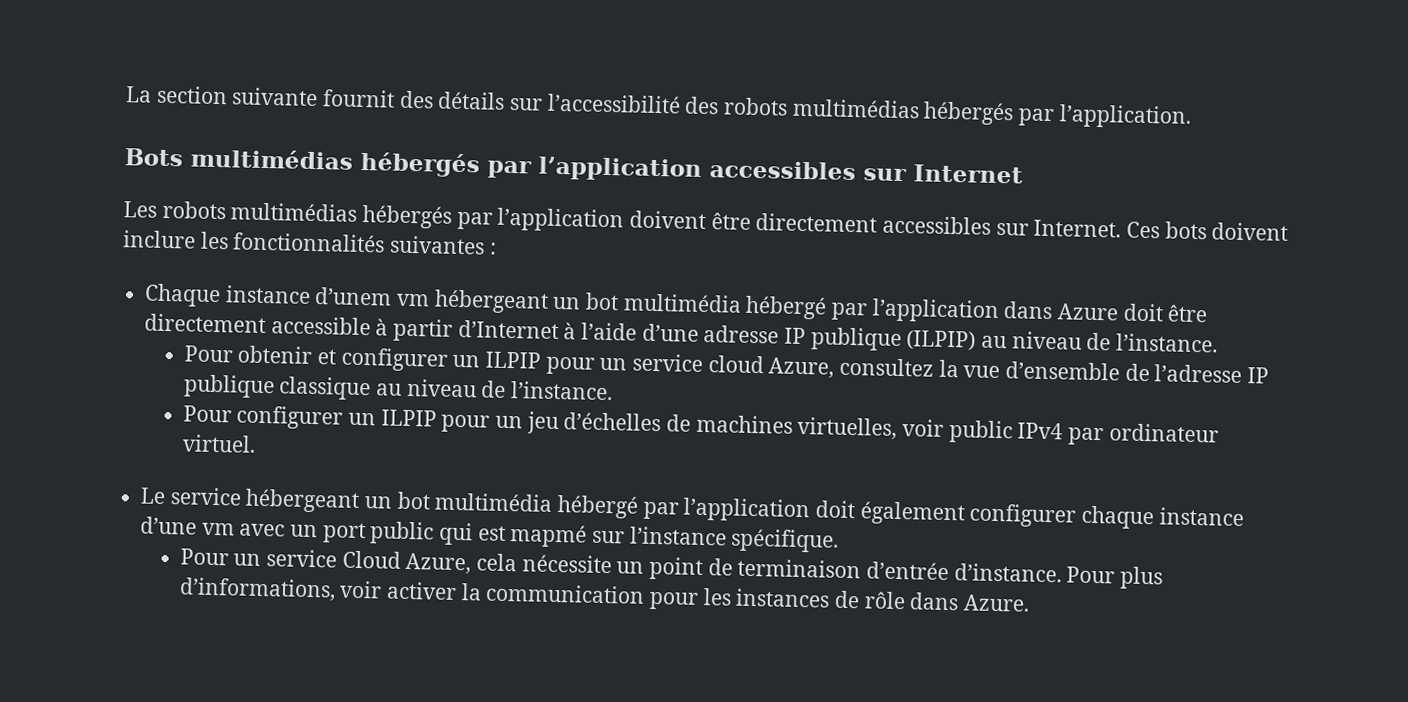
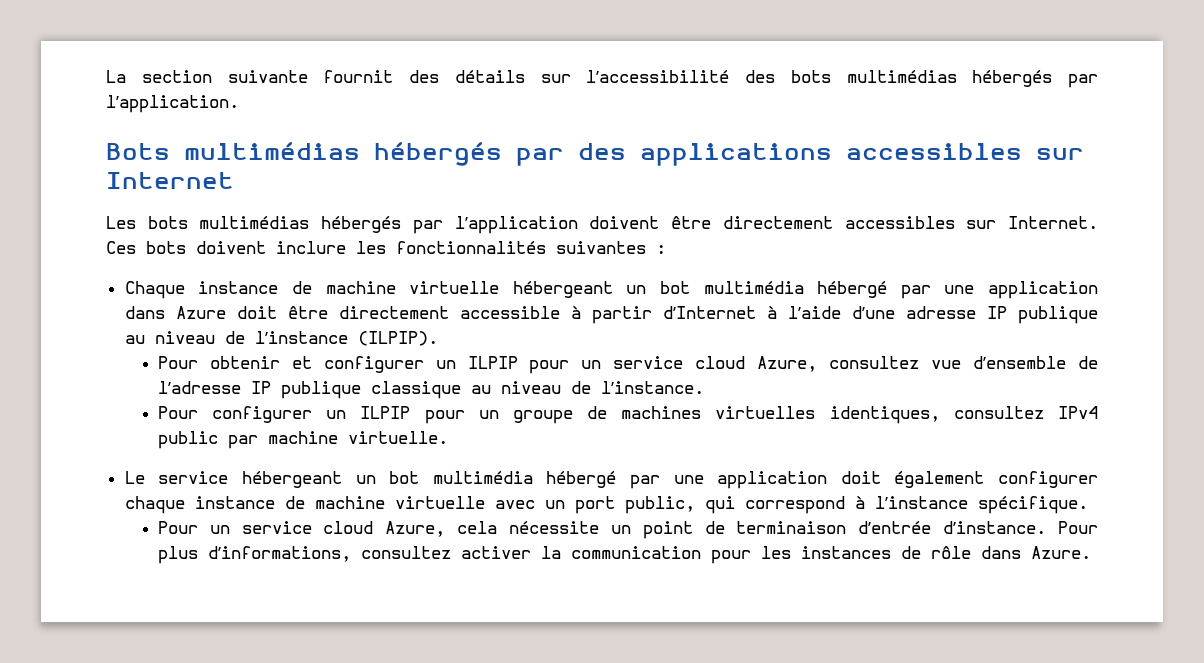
[723,97,789,116] robots -> [790,70,831,83] bots
[538,156,702,182] l’application -> [578,143,832,166] des applications
[161,200,226,220] robots -> [147,216,188,229] bots
[314,287,1000,324] d’unem vm hébergeant un bot multimédia hébergé par l’application -> [291,281,1098,299] de machine virtuelle hébergeant un bot multimédia hébergé par une application
[906,330,1219,353] (ILPIP) au niveau de l’instance. -> [124,331,438,346] au niveau de l’instance (ILPIP).
[938,359,959,378] la -> (920, 362) none
[526,411,1219,446] [181,434,256,453] jeu d’échelles de machines virtuelles, voir public IPv4 par ordinateur virtuel. -> [512,406,1098,424] [157,431,448,449] groupe de machines virtuelles identiques, consultez IPv4 public par machine virtuelle.
[683,497,811,523] l’application -> [673,471,828,489] une application
[140,516,626,548] d’une vm avec un port public qui est mapmé sur -> [284,496,865,514] de machine virtuelle avec un port public, qui correspond à
[341,550,401,569] Cloud -> [323,521,374,534] cloud
[339,580,383,599] voir -> [360,546,451,559] consultez

